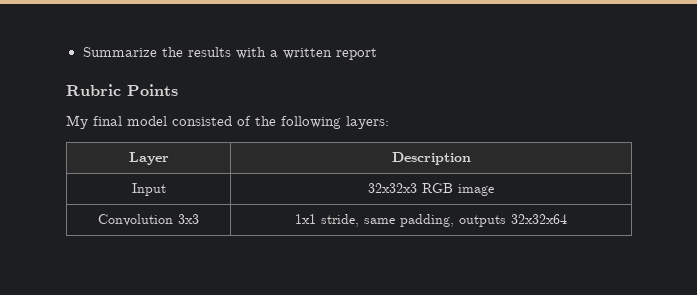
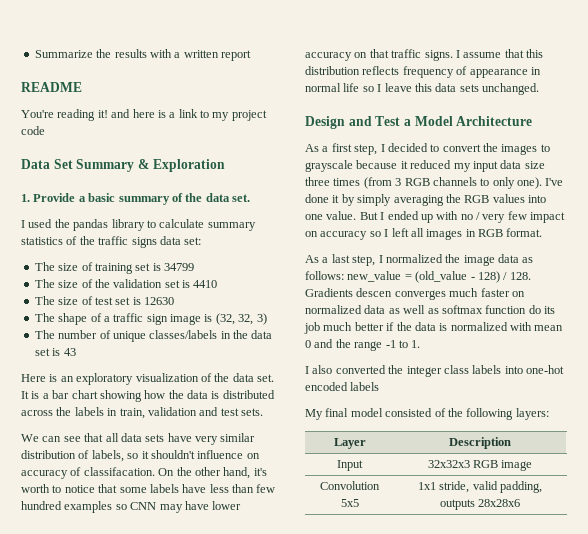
[66,84,178,96] Rubric Points -> [21,82,82,92] [21,109,267,121] [21,126,45,135] [21,159,225,172] [21,193,250,205] [21,219,256,231] [21,236,202,248] [34,262,194,274] [34,279,218,288] [34,296,174,305] [34,313,267,325] [34,330,273,342] [34,348,76,356] [21,373,274,385] [21,390,275,402] [21,407,263,419] [21,433,256,445] [21,450,260,462] [21,467,267,479] [21,484,276,493] [21,501,242,513] [305,49,543,61] [305,66,541,78] [305,83,539,95] [305,116,533,129] [305,143,550,155] [305,160,545,172] [305,177,564,189] [305,194,546,206] [305,211,566,223] [305,228,543,240] [305,254,534,266] [305,271,531,283] [305,288,525,300] [305,305,555,314] [304,322,564,334] [305,339,421,351] [305,365,564,377] [305,382,380,391] README // You're reading it! and here is a link to my project code // Data Set Summary & Exploration // 1. Provide a basic summary of the data set. // I used the pandas library to calculate summary statistics of the traffic signs data set: // The size of training set is 34799 // The size of the validation set is 4410 // The size of test set is 12630 // The shape of a traffic sign image is (32, 32, 3) // The number of unique classes/labels in the data set is 43 // Here is an exploratory visualization of the data set. It is a bar chart showing how the data is distributed across the labels in train, validation and test sets. // We can see that all data sets have very similar distribution of labels, so it shouldn't influence on accuracy of classifacation. On the other hand, it's worth to notice that some labels have less than few hundred examples so CNN may have lower accuracy on that traffic signs. I assume that this distribution reflects frequency of appearance in normal life so I leave this data sets unchanged. // Design and Test a Model Architecture // As a first step, I decided to convert the images to grayscale because it reduced my input data size three times (from 3 RGB channels to only one). I've done it by simply averaging the RGB values into one value. But I ended up with no / very few impact on accuracy so I left all images in RGB format. // As a last step, I normalized the image data as follows: new_value = (old_value - 128) / 128. Gradients descen converges much faster on normalized data as well as softmax function do its job much better if the data is normalized with mean 0 and the range -1 to 1. // I also converted the integer class labels into one-hot encoded labels
[178,214,199,224] 3x3 -> [340,499,359,507] 5x5
[364,218,395,224] same -> [472,481,498,490] valid
[511,214,567,224] 32x32x64 -> [478,499,521,507] 28x28x6

